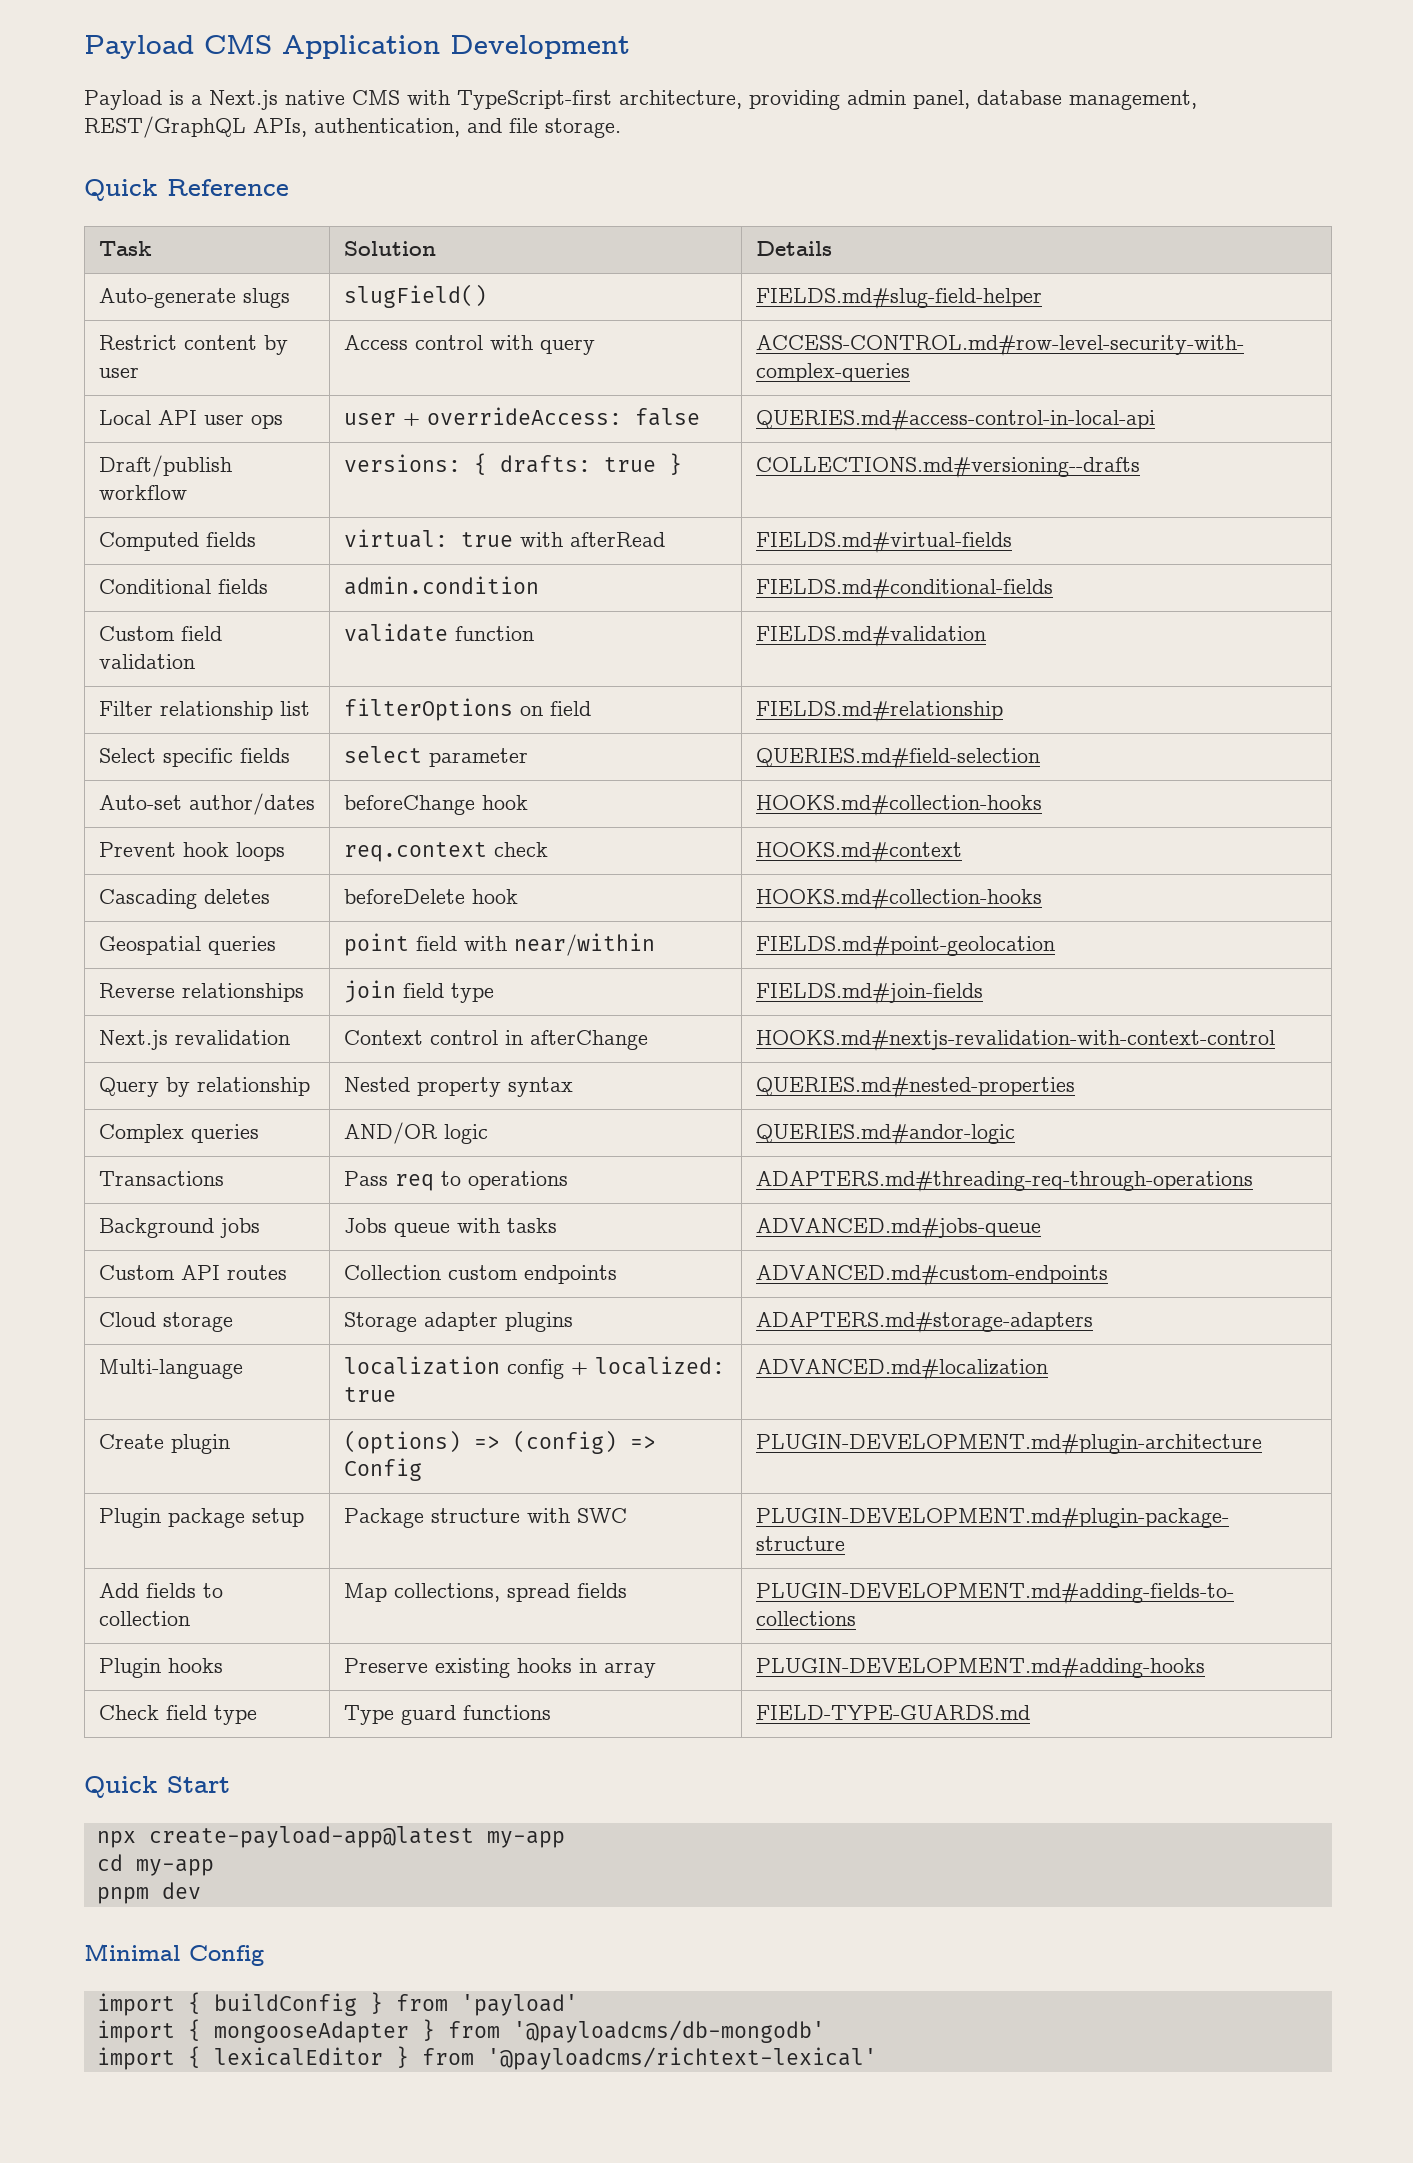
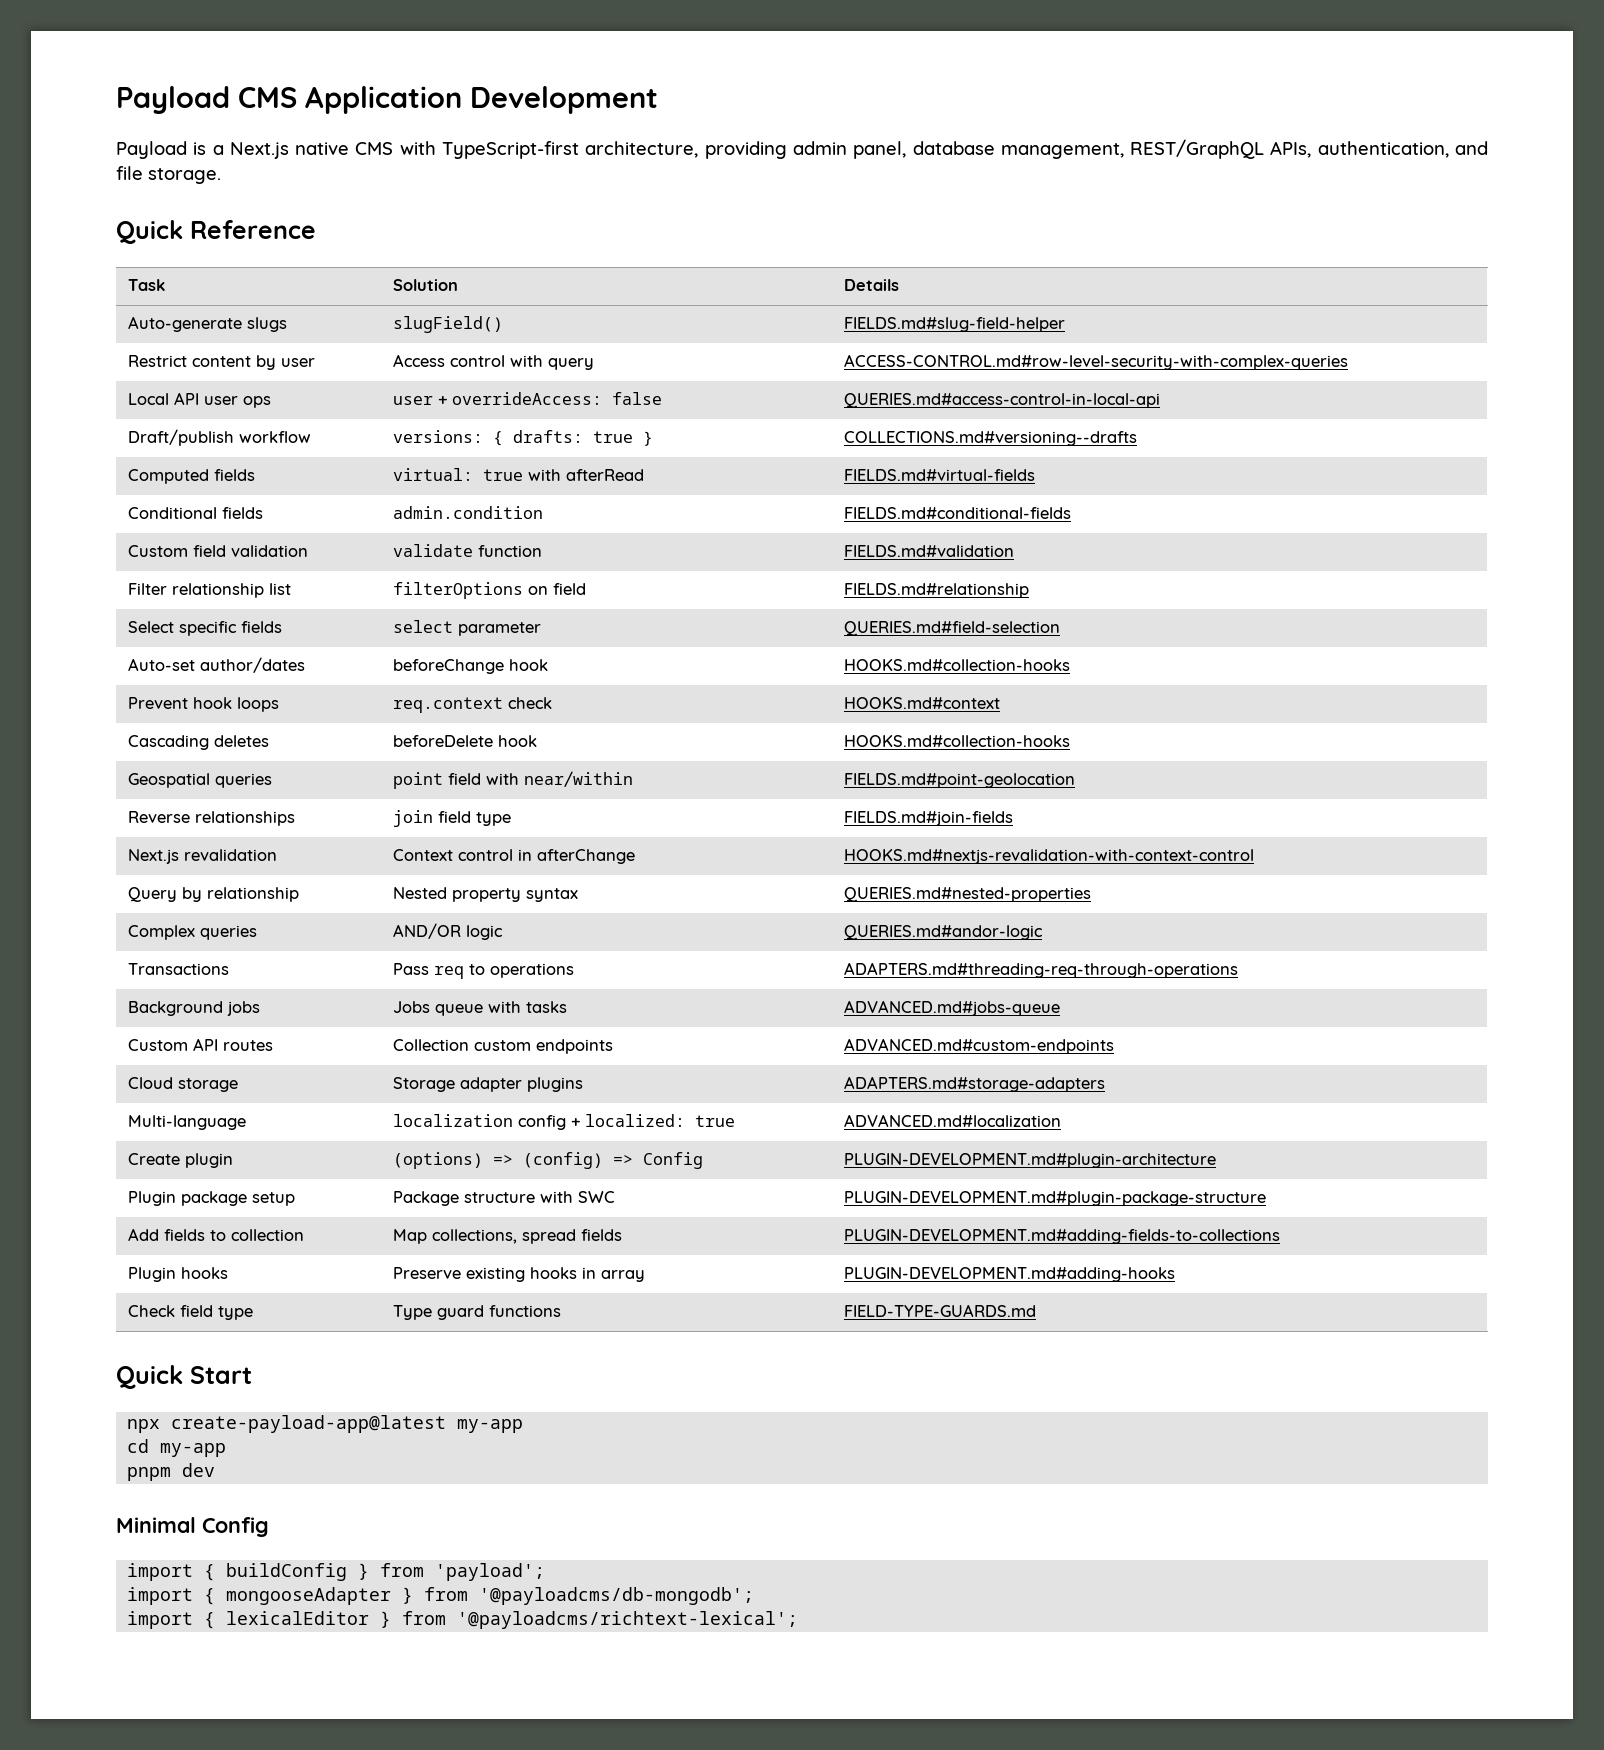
[460,1994,578,2016] 'payload' -> [435,1563,546,1581] 'payload';
[512,2020,825,2043] '@payloadcms/db-mongodb' -> [479,1587,755,1605] '@payloadcms/db-mongodb';
[486,2047,877,2070] '@payloadcms/richtext-lexical' -> [457,1611,799,1629] '@payloadcms/richtext-lexical';

